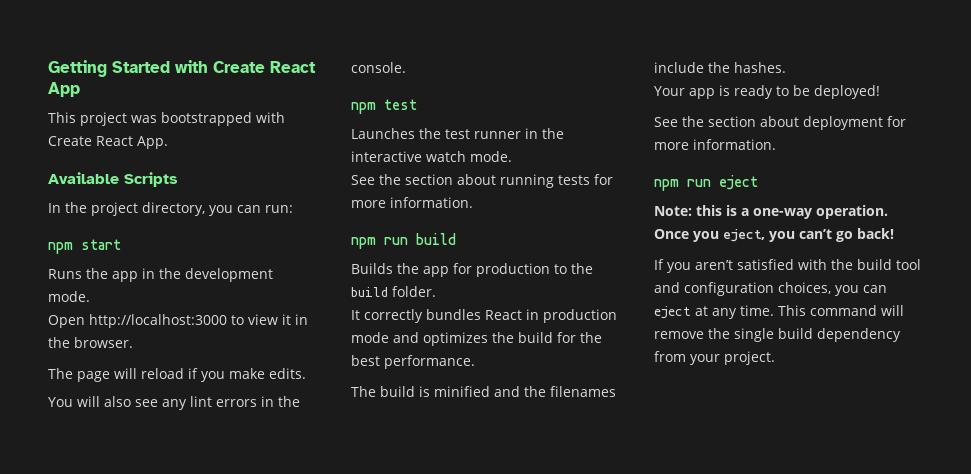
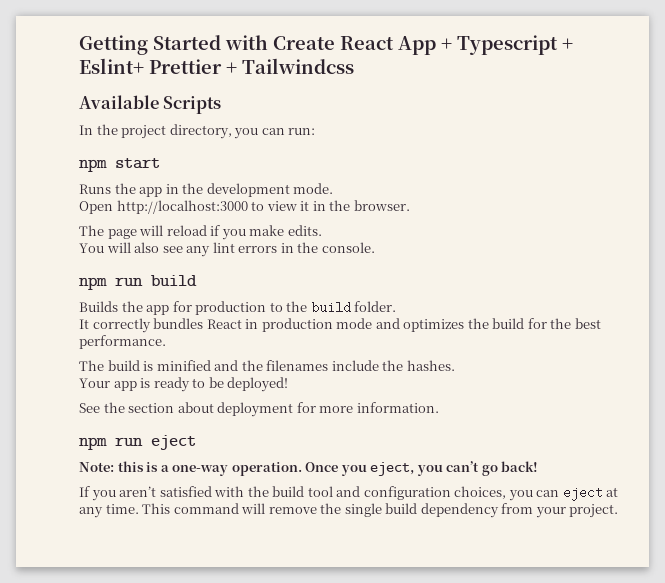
[48,112,285,126] [48,136,168,149] // This project was bootstrapped with Create React App. -> [441,35,573,55] [79,58,354,74] + Typescript + Eslint+ Prettier + Tailwindcss
[351,99,417,114] [351,128,564,139] [351,151,512,162] [351,174,613,188] [351,197,473,208] // npm test // Launches the test runner in the interactive watch mode. // See the section about running tests for more information. -> (375, 247) none

